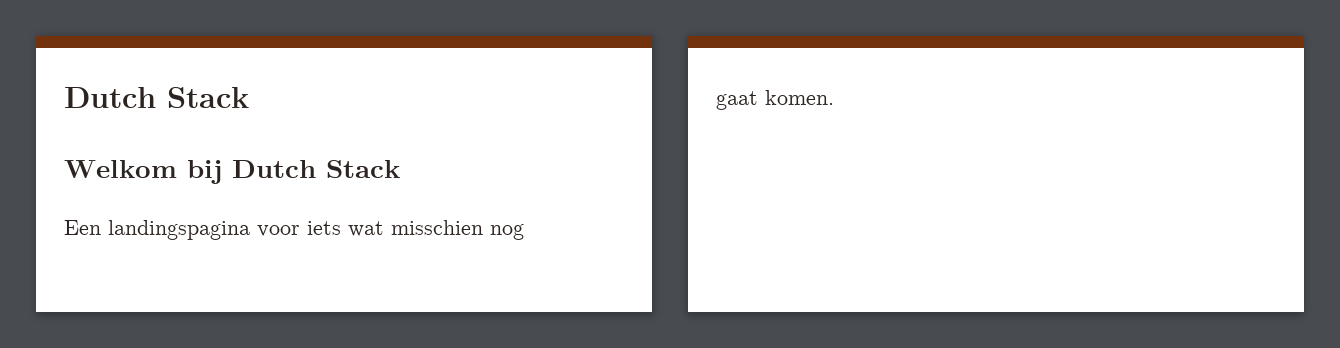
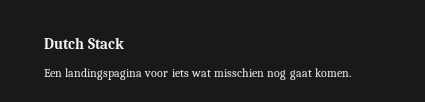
[64,87,249,108] [64,160,400,184] Dutch Stack // Welkom bij Dutch Stack -> [44,37,124,49] Dutch Stack

